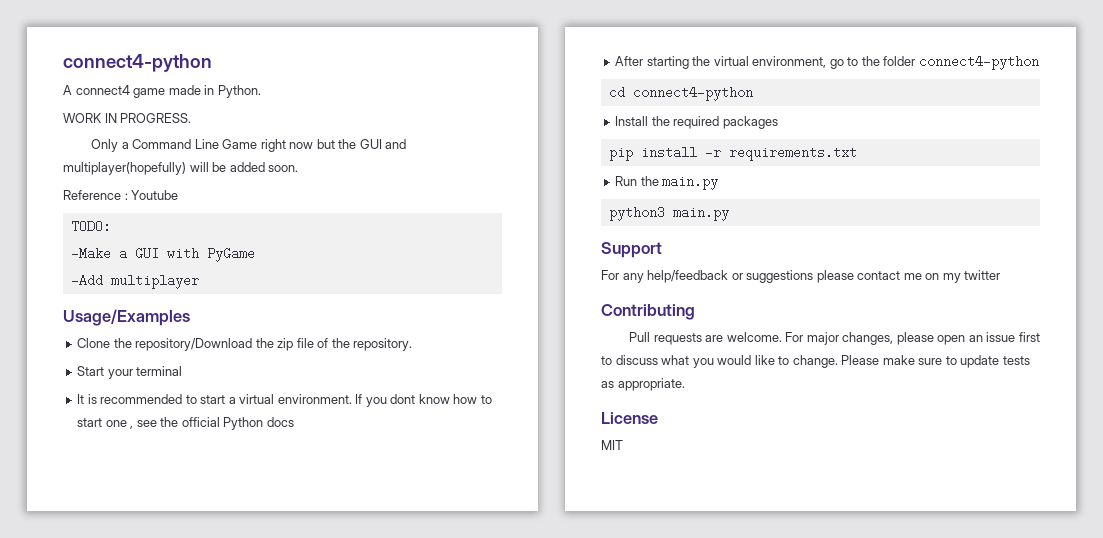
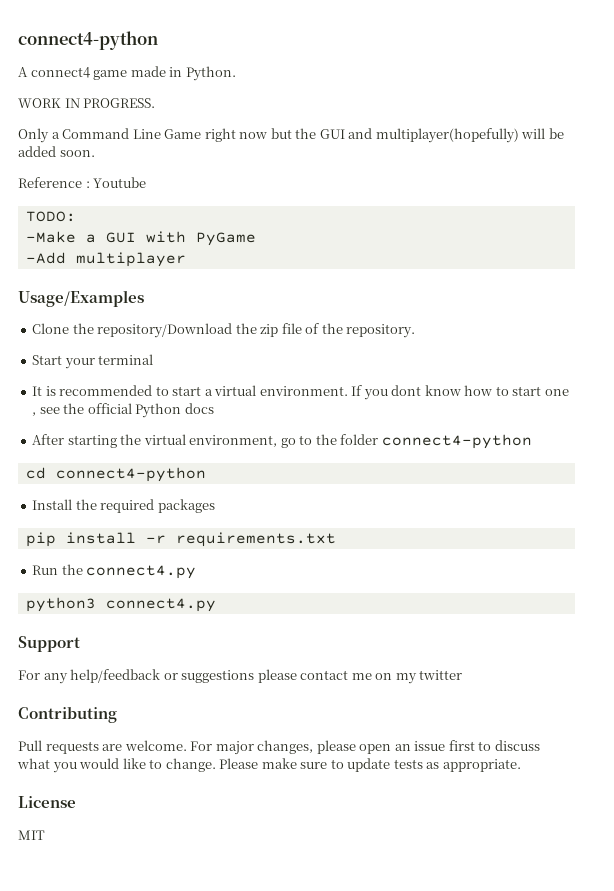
[662,175,719,190] main.py -> [86,565,197,579] connect4.py
[672,206,729,221] main.py -> [105,598,216,612] connect4.py

